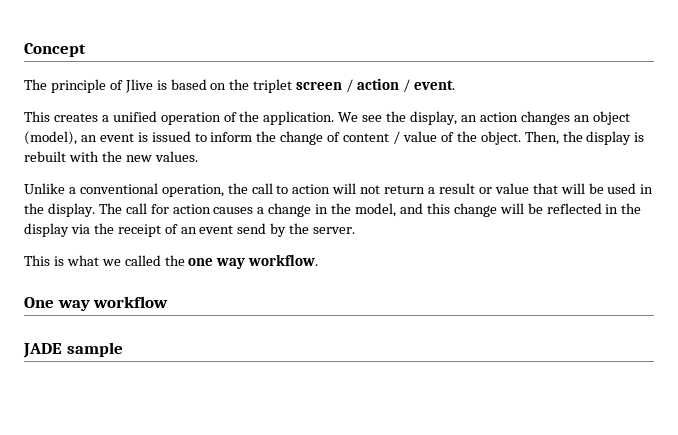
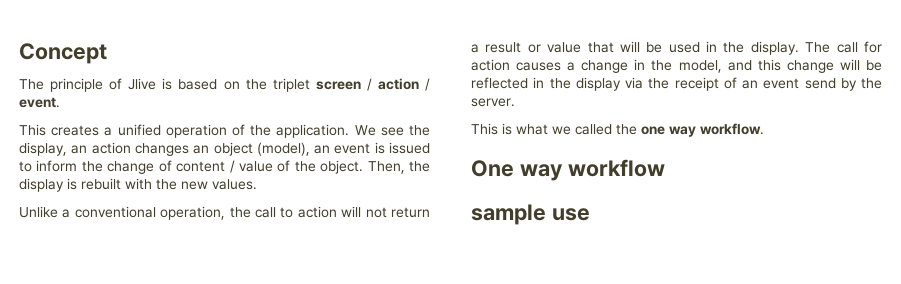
[23,342,123,358] JADE sample -> [471,204,590,225] sample use

